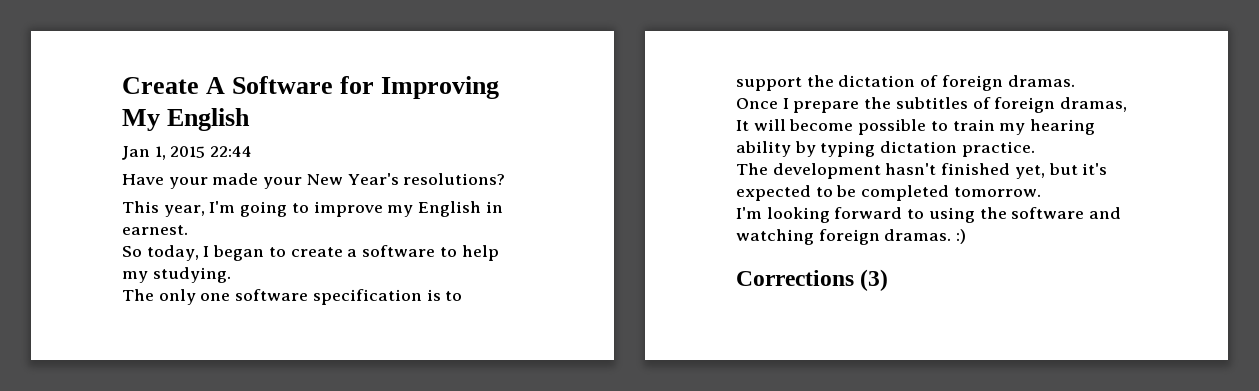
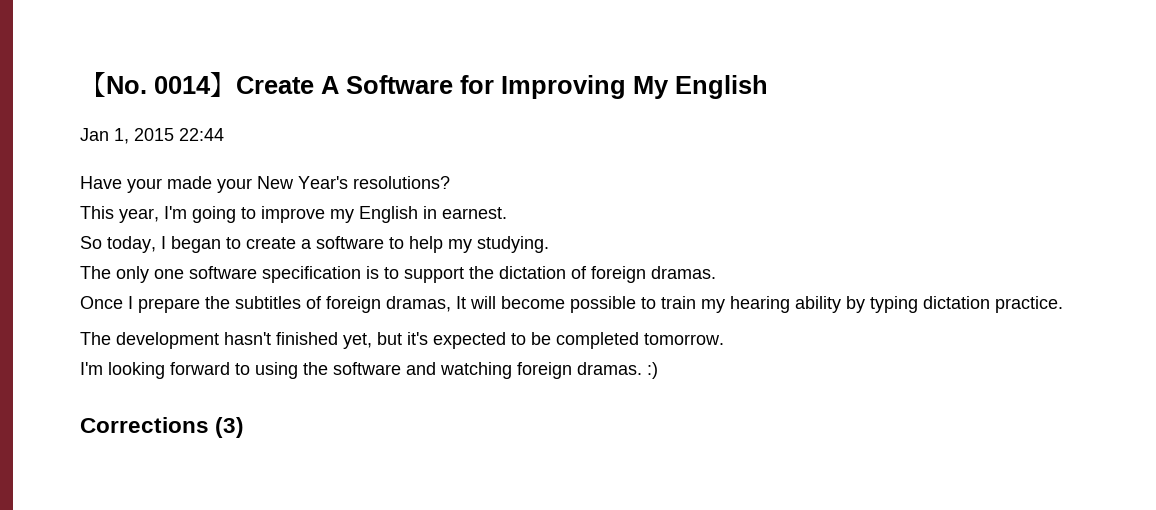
(122, 85) none -> [80,72,236,97] 【No. 0014】

